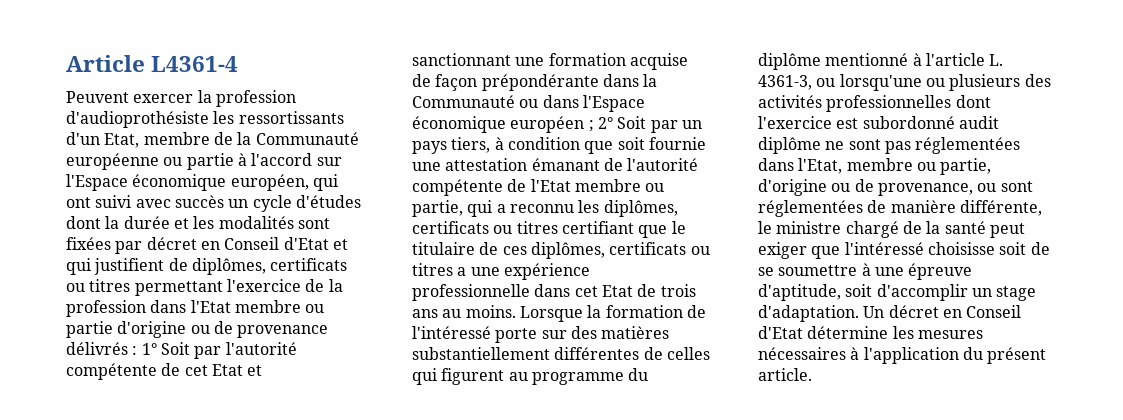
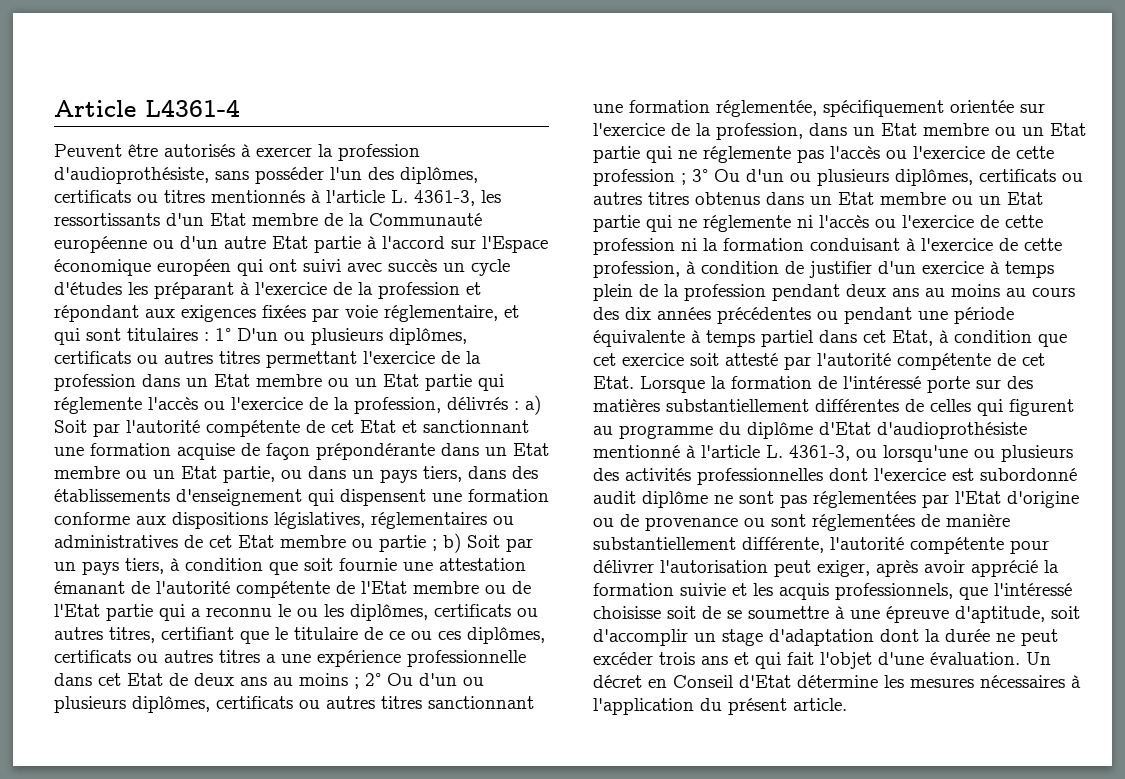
[133,90,296,107] [66,111,209,128] exercer la profession d'audioprothésiste -> [128,144,420,161] [54,167,478,184] [54,190,475,206] être autorisés à exercer la profession d'audioprothésiste, sans posséder l'un des diplômes, certificats ou titres mentionnés à l'article L. 4361-3,
[104,133,140,148] Etat, -> [210,213,246,226] Etat
(183, 161) none -> [180,236,308,249] d'un autre Etat
[230,174,309,191] européen, -> [157,259,231,276] européen
[66,216,330,229] [66,237,348,254] [66,258,348,275] [66,283,85,292] dont la durée et les modalités sont fixées par décret en Conseil d'Etat et qui justifient de diplômes, certificats ou -> [128,282,481,299] [54,305,519,322] [54,328,467,345] [54,351,213,364] les préparant à l'exercice de la profession et répondant aux exigences fixées par voie réglementaire, et qui sont titulaires : 1° D'un ou plusieurs diplômes, certificats ou autres
[190,300,325,313] [66,321,329,338] l'Etat membre ou partie d'origine ou de provenance -> [186,374,504,391] [54,397,441,414] un Etat membre ou un Etat partie qui réglemente l'accès ou l'exercice de la profession,
[141,343,157,355] 1° -> [525,395,541,415] a)
[643,74,658,87] [412,95,645,112] [412,116,613,133] la Communauté ou dans l'Espace économique européen ; 2° -> [485,443,549,456] [54,466,538,483] [54,489,549,506] [54,512,514,529] [54,533,461,553] un Etat membre ou un Etat partie, ou dans un pays tiers, dans des établissements d'enseignement qui dispensent une formation conforme aux dispositions législatives, réglementaires ou administratives de cet Etat membre ou partie ; b)
[412,200,463,217] partie, -> [512,581,531,594] [54,604,153,621] de l'Etat partie
(574, 208) none -> [278,604,318,617] le ou
[516,221,558,234] titres -> [54,627,155,643] autres titres,
(499, 248) none -> [389,631,432,640] ce ou
(710, 250) none -> [164,650,213,663] autres
[660,284,696,297] [412,305,516,318] trois ans au moins. -> [194,673,484,689] [54,696,534,713] [593,100,1045,117] [593,123,1086,140] [593,146,1054,163] [593,169,1083,186] [593,192,1043,205] [593,215,1043,232] [593,238,1062,255] [593,261,1054,278] [593,284,1075,301] [593,307,1014,324] [593,330,1067,347] [593,353,1045,370] [593,376,634,389] deux ans au moins ; 2° Ou d'un ou plusieurs diplômes, certificats ou autres titres sanctionnant une formation réglementée, spécifiquement orientée sur l'exercice de la profession, dans un Etat membre ou un Etat partie qui ne réglemente pas l'accès ou l'exercice de cette profession ; 3° Ou d'un ou plusieurs diplômes, certificats ou autres titres obtenus dans un Etat membre ou un Etat partie qui ne réglemente ni l'accès ou l'exercice de cette profession ni la formation conduisant à l'exercice de cette profession, à condition de justifier d'un exercice à temps plein de la profession pendant deux ans au moins au cours des dix années précédentes ou pendant une période équivalente à temps partiel dans cet Etat, à condition que cet exercice soit attesté par l'autorité compétente de cet Etat.
(821, 61) none -> [819,422,1027,439] d'Etat d'audioprothésiste
[758,158,992,175] [758,179,973,196] dans l'Etat, membre ou partie, d'origine ou de provenance, -> [922,491,1079,508] [593,514,738,531] par l'Etat d'origine ou de provenance
[959,200,1042,216] [758,221,1025,238] [758,242,807,259] différente, le ministre chargé de la santé peut exiger -> [593,537,1049,554] [593,560,1059,577] [593,583,953,600] substantiellement différente, l'autorité compétente pour délivrer l'autorisation peut exiger, après avoir apprécié la formation suivie et les acquis professionnels,
[758,305,859,322] d'adaptation. -> [769,629,1058,646] [593,652,1020,669] d'adaptation dont la durée ne peut excéder trois ans et qui fait l'objet d'une évaluation.

